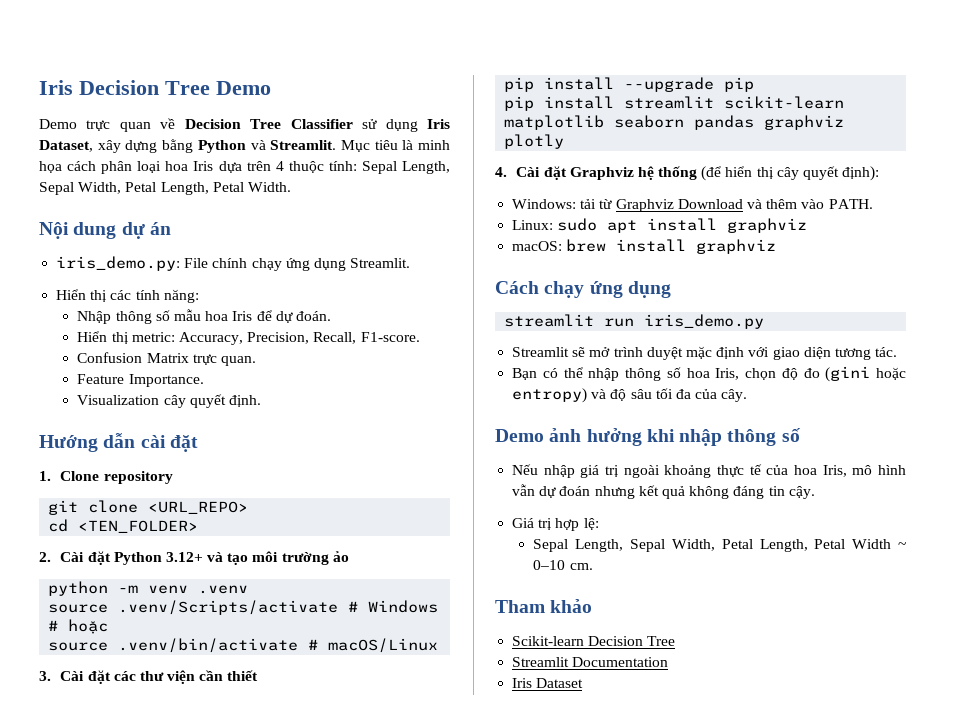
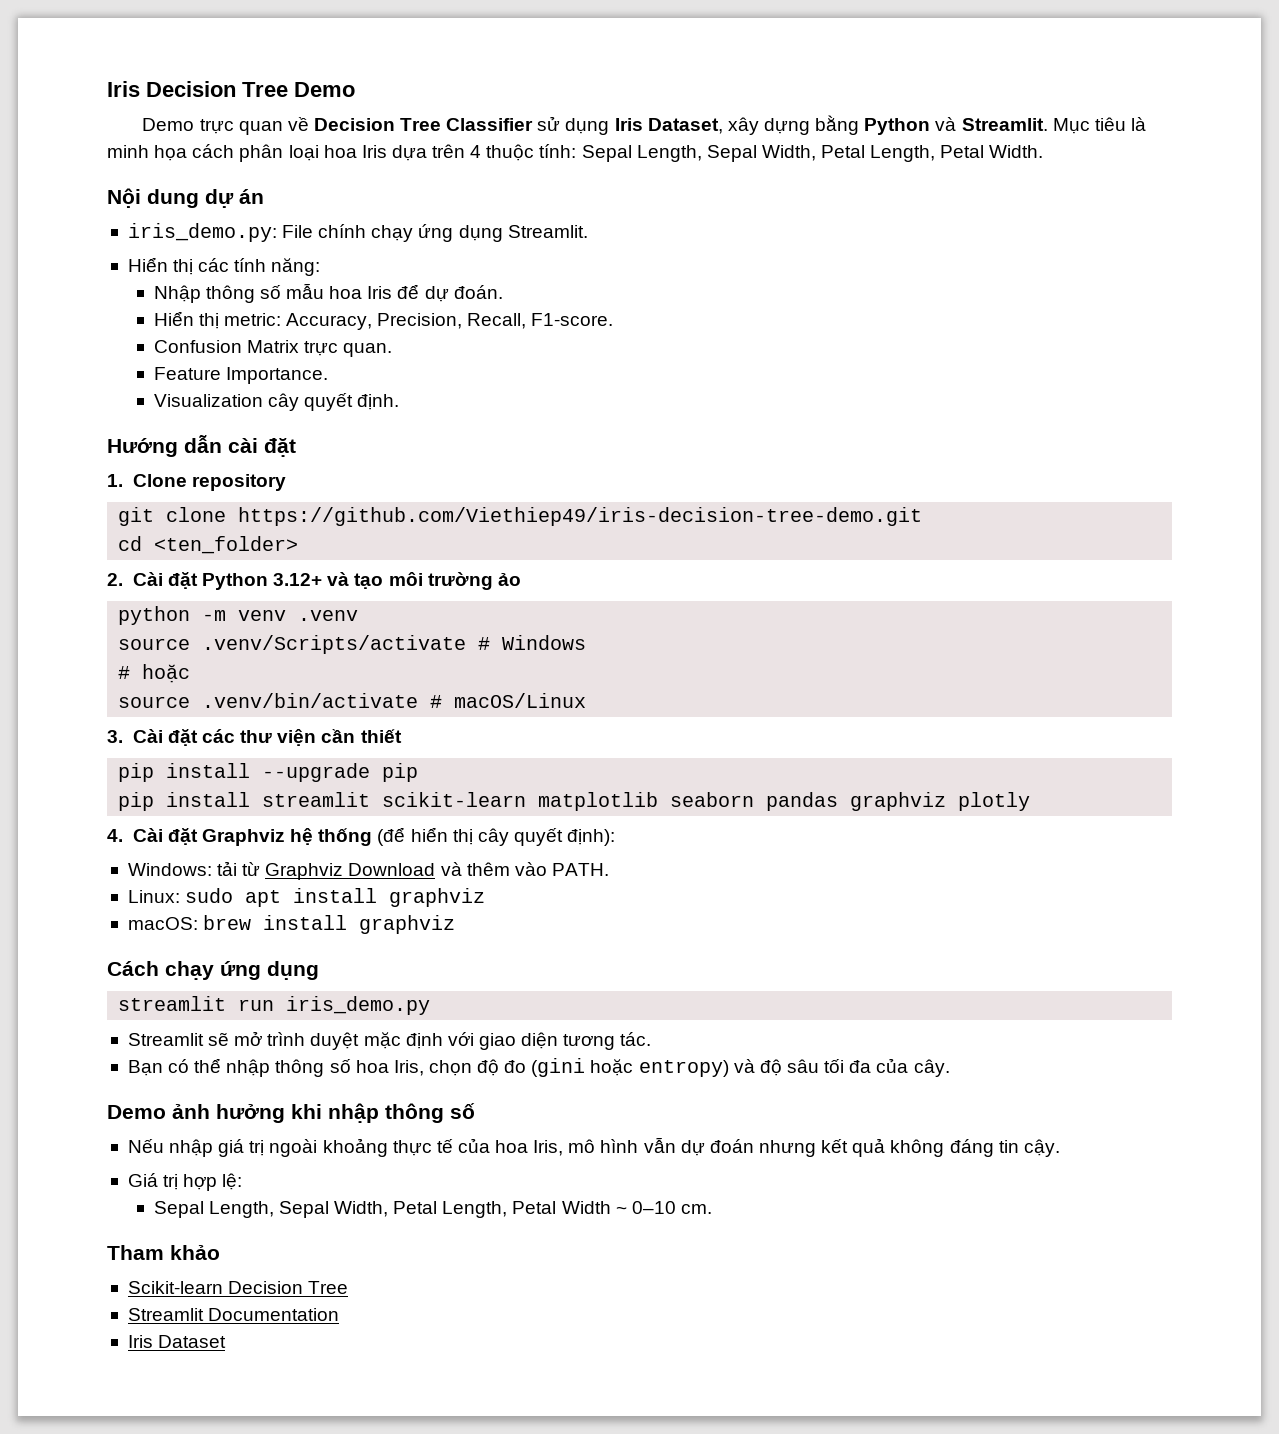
[148,501,249,514] <URL_REPO> -> [238,507,923,526] https://github.com/Viethiep49/iris-decision-tree-demo.git
[78,520,199,533] <TEN_FOLDER> -> [154,536,299,554] <ten_folder>

